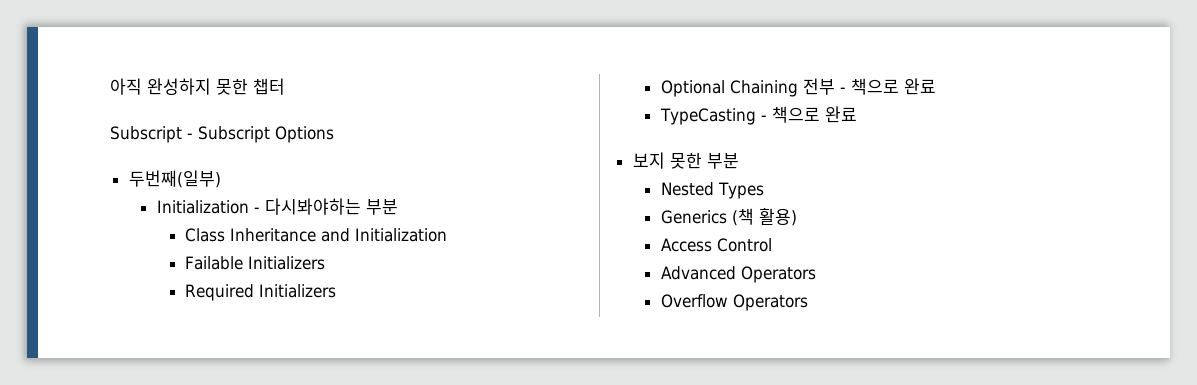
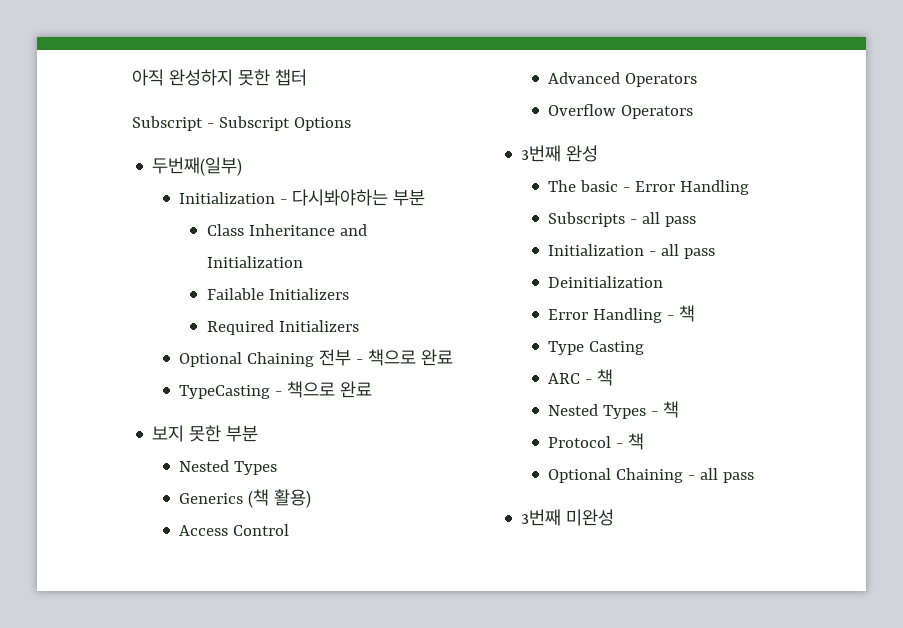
(808, 302) none -> [521,145,599,162] [548,180,750,195] [548,212,697,227] [548,244,716,259] [548,276,664,288] [548,305,696,323] [548,341,645,355] [548,369,614,386] [548,401,680,419] [548,433,645,450] [548,468,755,483] [521,509,615,526] // 3번째 완성 // The basic - Error Handling // Subscripts - all pass // Initialization - all pass // Deinitialization // Error Handling - 책 // Type Casting // ARC - 책 // Nested Types - 책 // Protocol - 책 // Optional Chaining - all pass // 3번째 미완성

